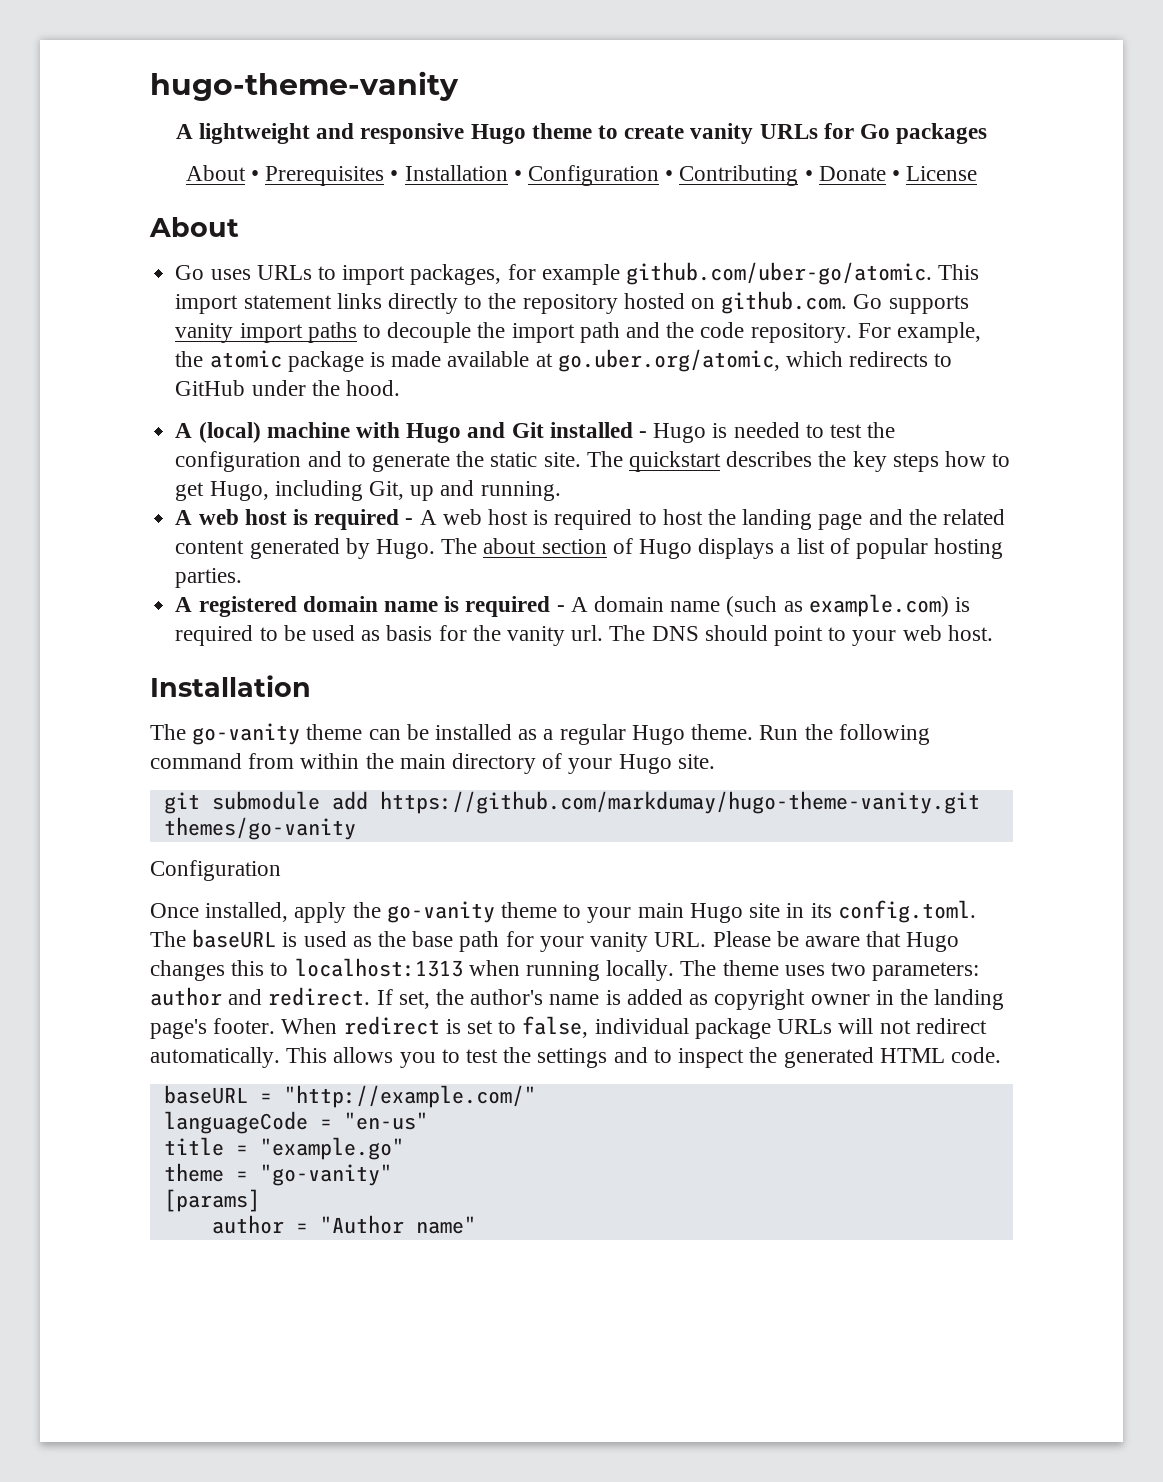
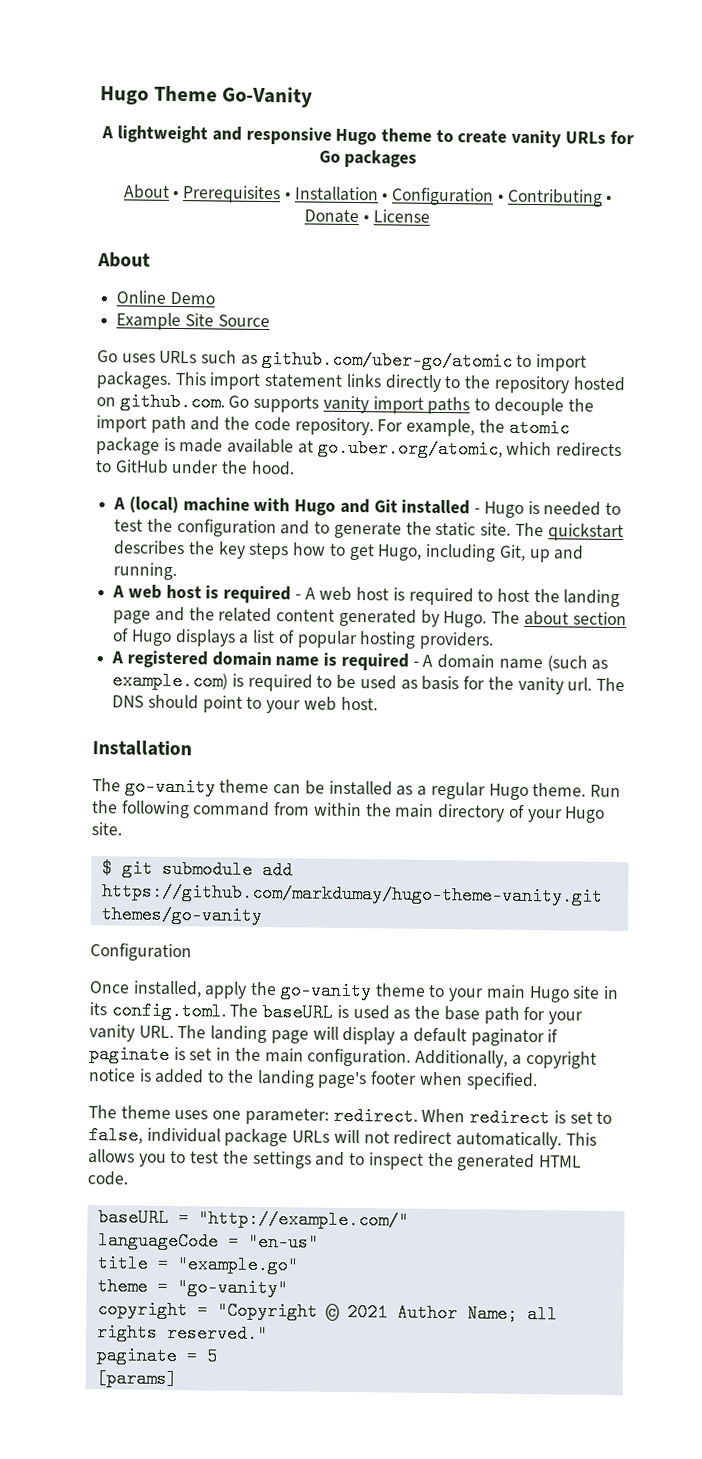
[150,71,459,101] hugo-theme-vanity -> [100,85,314,108] Hugo Theme Go-Vanity
[175,262,932,285] Go uses URLs to import packages, for example github.com/uber-go/atomic. -> [116,290,215,305] [116,312,270,331] [97,349,588,372] [96,371,172,389] Online Demo // Example Site Source // Go uses URLs such as github.com/uber-go/atomic to import packages.
[175,568,243,588] parties. -> [419,631,495,650] providers.
(715, 761) none -> [101,859,113,878] $
[712,931,960,952] [150,958,980,981] [150,987,1005,1010] [150,1018,276,1039] Please be aware that Hugo changes this to localhost:1313 when running locally. The theme uses two parameters: author and redirect. If set, the author's name is added as copyright owner in the landing page's footer. -> [177,1025,559,1047] [89,1045,597,1069] [88,1068,538,1091] [88,1105,418,1126] The landing page will display a default paginator if paginate is set in the main configuration. Additionally, a copyright notice is added to the landing page's footer when specified. // The theme uses one parameter: redirect.
[163,1189,260,1212] [211,1215,476,1234] [params] // author = "Author name" -> [96,1300,558,1324] [96,1323,268,1344] [95,1346,217,1366] [95,1369,177,1389] copyright = "Copyright © 2021 Author Name; all rights reserved." // paginate = 5 // [params]

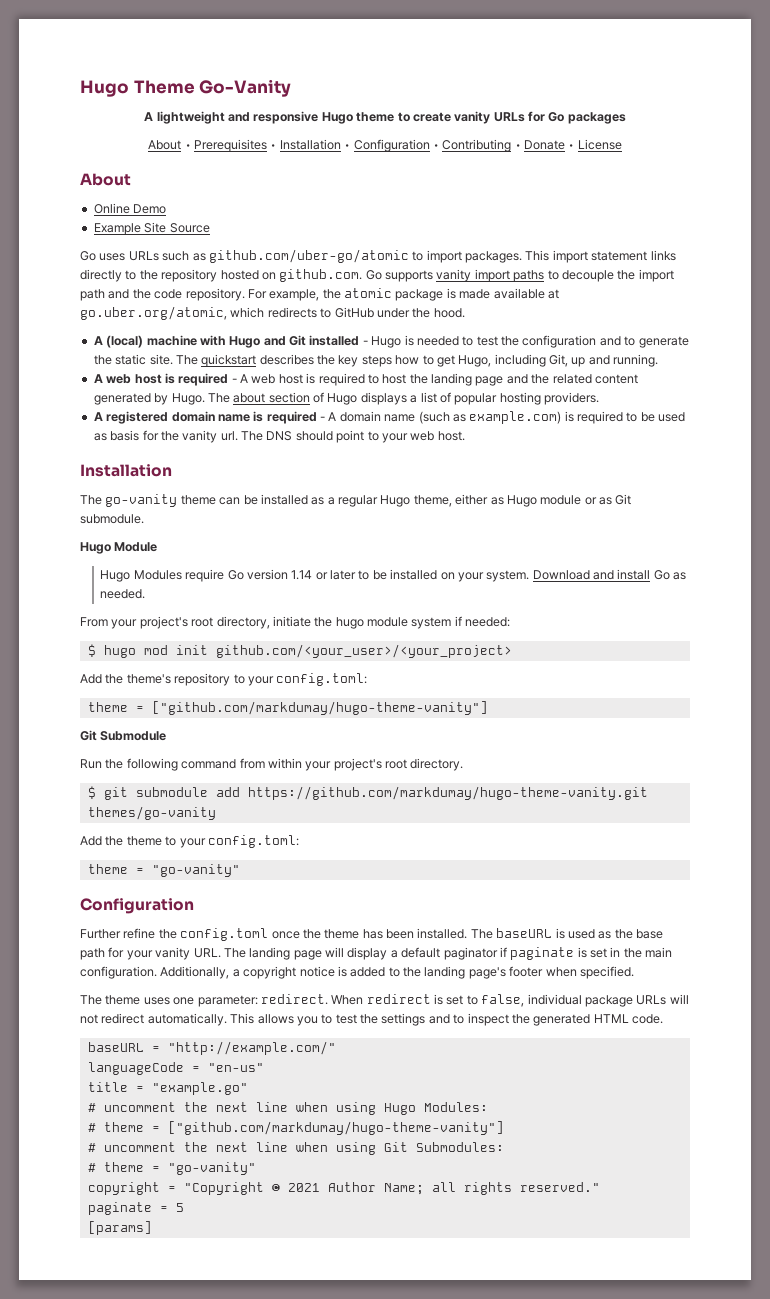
[532,783,587,797] theme. -> [413,494,632,507] [80,514,144,524] [80,542,158,554] [100,569,687,582] [100,589,146,599] [80,616,511,629] [87,644,512,658] [80,673,368,686] [87,701,488,715] [80,730,167,741] theme, either as Hugo module or as Git submodule. // Hugo Module // Hugo Modules require Go version 1.14 or later to be installed on your system. Download and install Go as needed. // From your project's root directory, initiate the hugo module system if needed: // $ hugo mod init github.com/<your_user>/<your_project> // Add the theme's repository to your config.toml: // theme = ["github.com/markdumay/hugo-theme-vanity"] // Git Submodule //
[365,803,606,823] [91,822,122,836] the main directory of your Hugo site. -> [305,758,464,771] your project's root directory.
[90,943,192,962] [89,980,619,1003] [89,1001,226,1021] Configuration // Once installed, apply the go-vanity theme to your main Hugo site in its config.toml. -> [80,835,299,848] [87,864,240,877] [80,898,194,914] [80,928,468,941] Add the theme to your config.toml: // theme = "go-vanity" // Configuration // Further refine the config.toml once the theme has been installed.
(299, 1265) none -> [87,1102,488,1115] [87,1121,504,1135] [87,1142,504,1155] [87,1163,96,1172] # uncomment the next line when using Hugo Modules: // # theme = ["github.com/markdumay/hugo-theme-vanity"] // # uncomment the next line when using Git Submodules: // #

